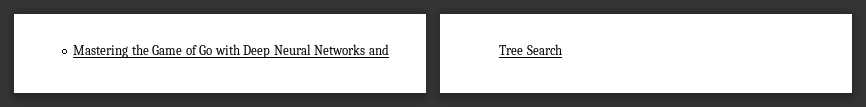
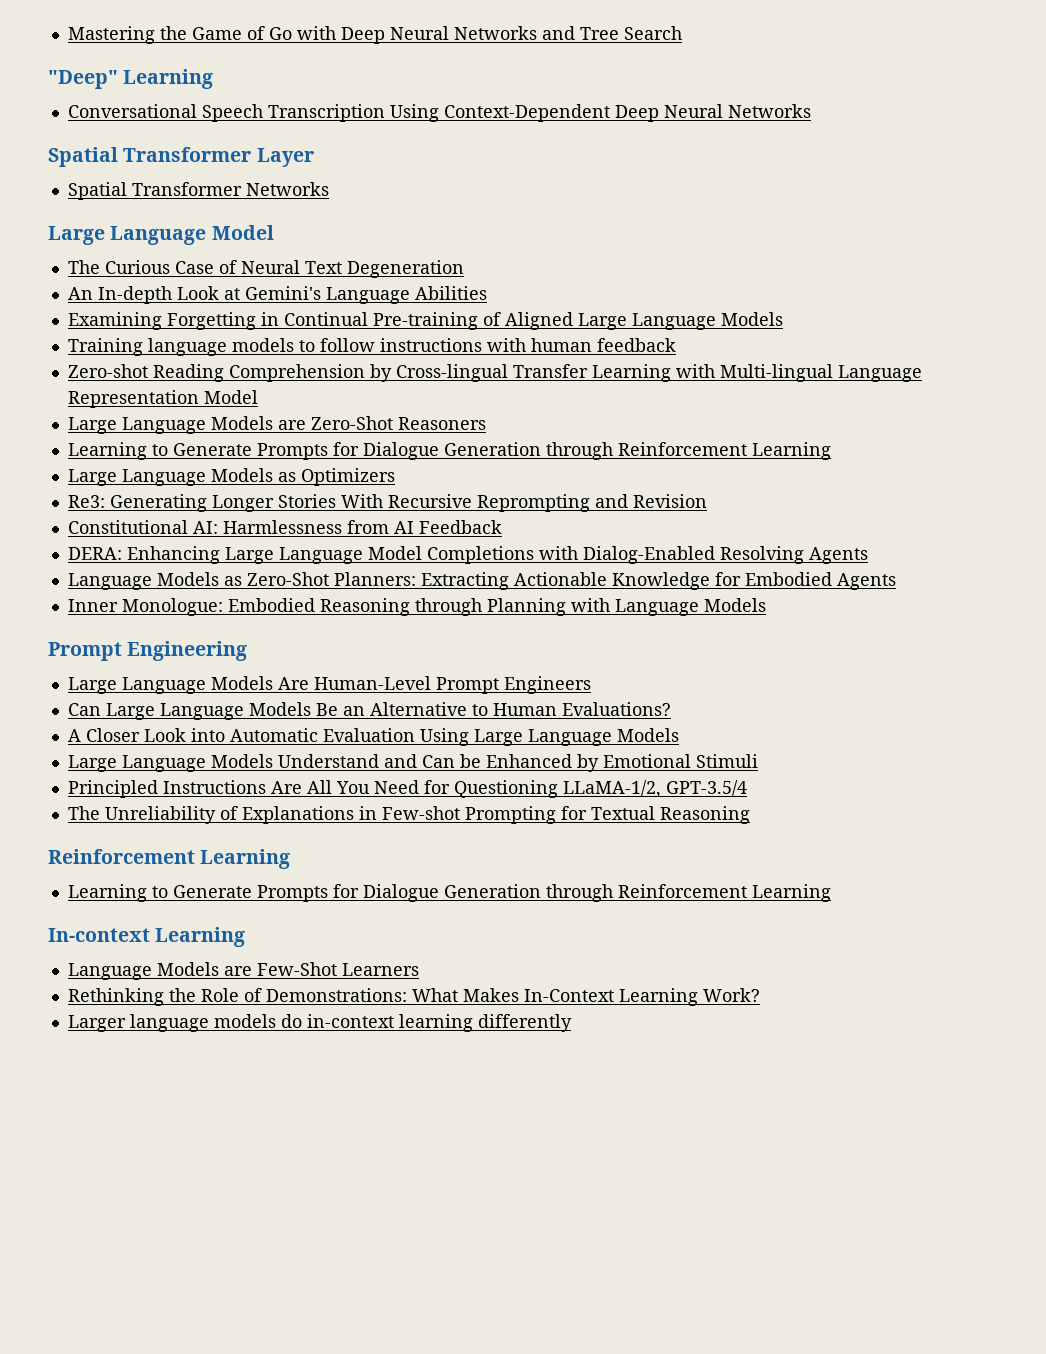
(562, 49) none -> [48,69,214,89] [67,104,811,122] [48,147,314,167] [67,182,329,200] [48,225,274,245] [67,260,464,278] [67,286,487,304] [67,312,783,330] [67,338,676,356] [67,364,922,382] [67,390,258,408] [67,416,486,434] [67,442,831,460] [67,468,395,486] [67,494,707,512] [67,520,502,534] [67,546,868,564] [67,572,896,590] [67,598,766,616] [48,641,248,661] [67,676,591,694] [67,702,671,720] [67,728,679,746] [67,754,758,772] [67,780,747,798] [67,806,750,824] [48,849,291,869] [67,884,831,902] [48,927,246,947] [67,962,419,980] [67,988,760,1006] [67,1014,572,1032] // "Deep" Learning // Conversational Speech Transcription Using Context-Dependent Deep Neural Networks // Spatial Transformer Layer // Spatial Transformer Networks // Large Language Model // The Curious Case of Neural Text Degeneration // An In-depth Look at Gemini's Language Abilities // Examining Forgetting in Continual Pre-training of Aligned Large Language Models // Training language models to follow instructions with human feedback // Zero-shot Reading Comprehension by Cross-lingual Transfer Learning with Multi-lingual Language Representation Model // Large Language Models are Zero-Shot Reasoners // Learning to Generate Prompts for Dialogue Generation through Reinforcement Learning // Large Language Models as Optimizers // Re3: Generating Longer Stories With Recursive Reprompting and Revision // Constitutional AI: Harmlessness from AI Feedback // DERA: Enhancing Large Language Model Completions with Dialog-Enabled Resolving Agents // Language Models as Zero-Shot Planners: Extracting Actionable Knowledge for Embodied Agents // Inner Monologue: Embodied Reasoning through Planning with Language Models // Prompt Engineering // Large Language Models Are Human-Level Prompt Engineers // Can Large Language Models Be an Alternative to Human Evaluations? // A Closer Look into Automatic Evaluation Using Large Language Models // Large Language Models Understand and Can be Enhanced by Emotional Stimuli // Principled Instructions Are All You Need for Questioning LLaMA-1/2, GPT-3.5/4 // The Unreliability of Explanations in Few-shot Prompting for Textual Reasoning // Reinforcement Learning // Learning to Generate Prompts for Dialogue Generation through Reinforcement Learning // In-context Learning // Language Models are Few-Shot Learners // Rethinking the Role of Demonstrations: What Makes In-Context Learning Work? // Larger language models do in-context learning differently

